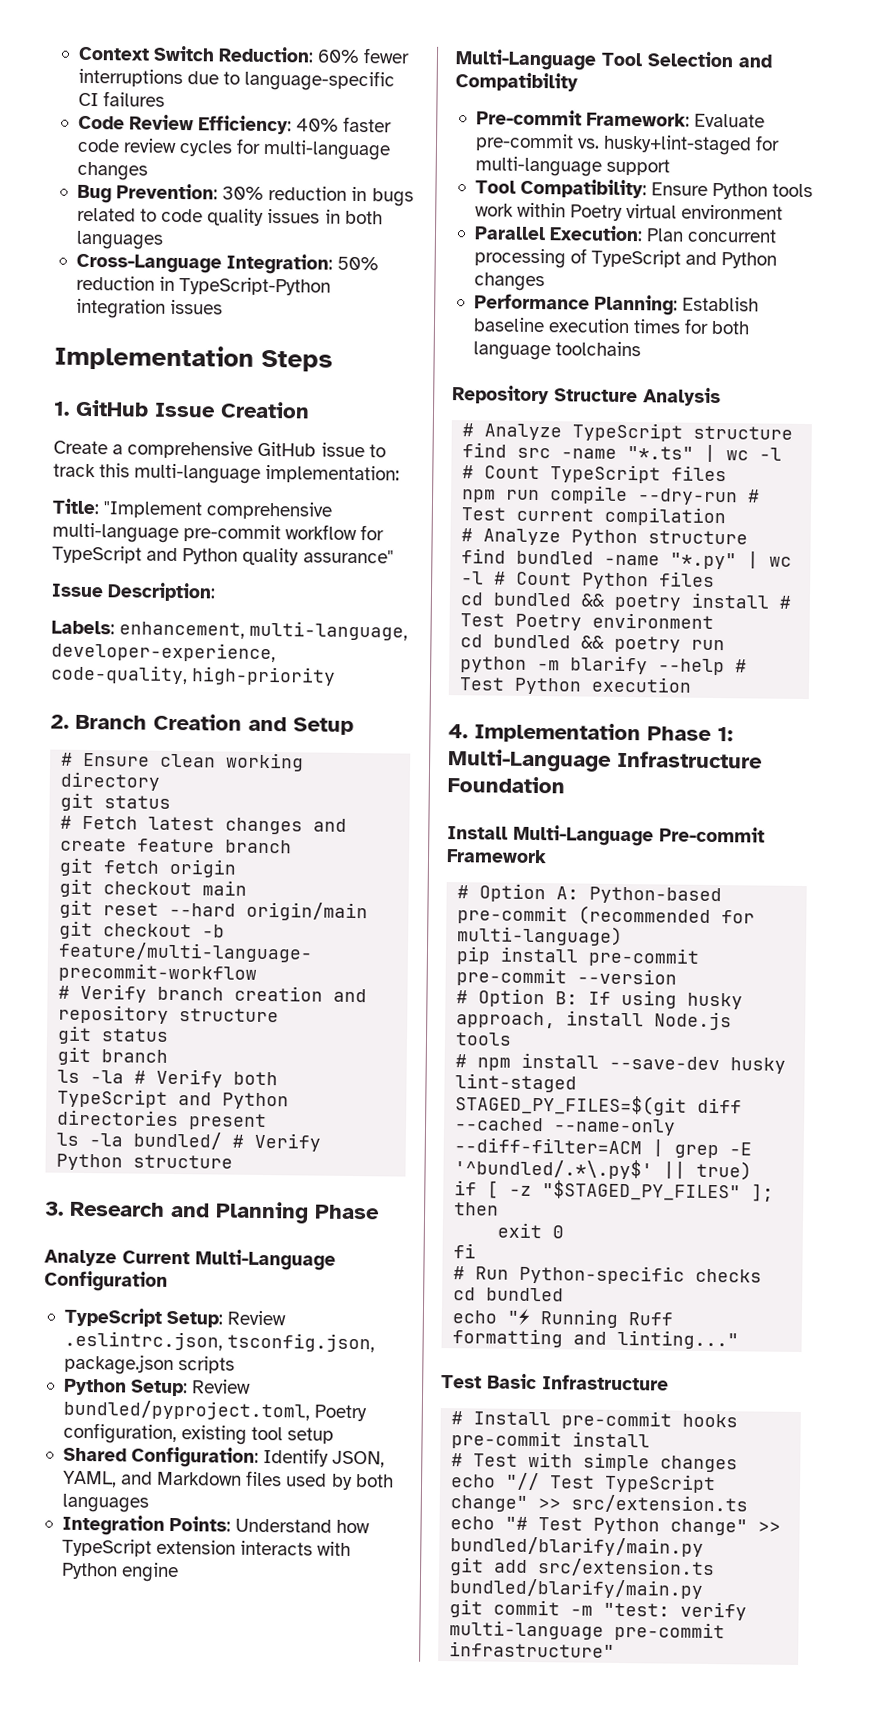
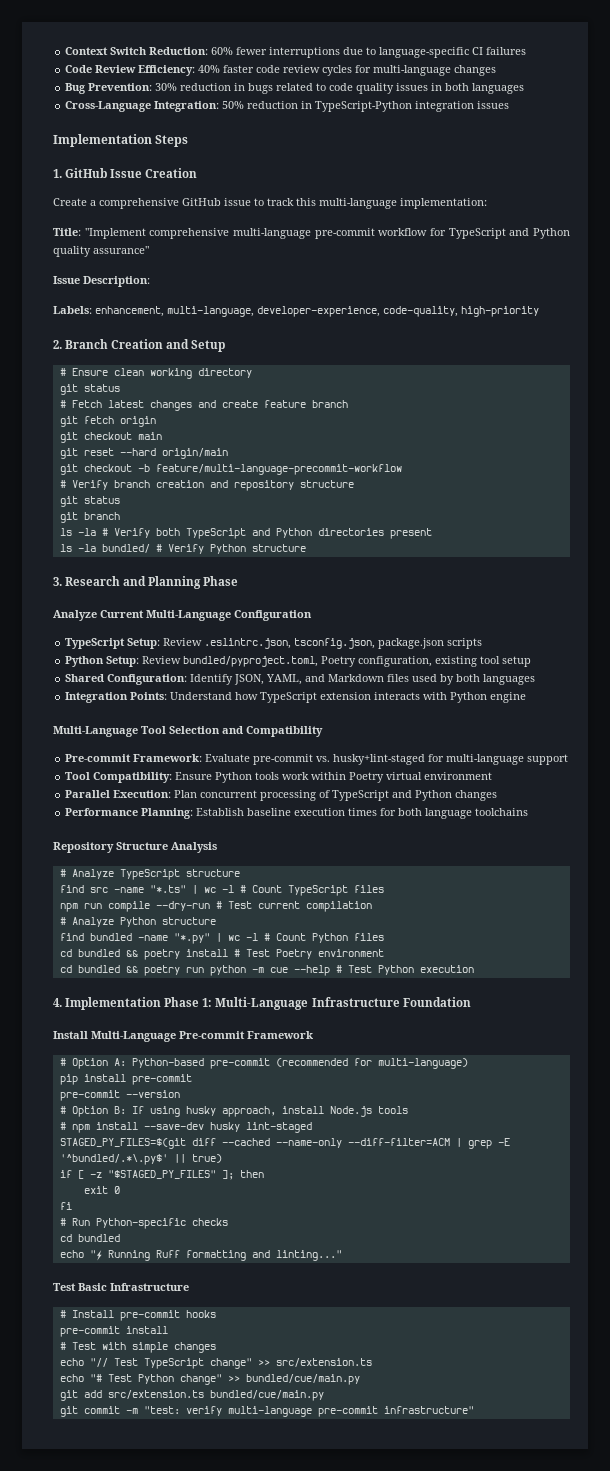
[570,655,649,675] blarify -> [269,967,288,973] cue
[450,1536,705,1557] bundled/blarify/main.py -> [245,1374,360,1385] bundled/cue/main.py
[449,1578,704,1599] bundled/blarify/main.py -> [209,1390,324,1401] bundled/cue/main.py

